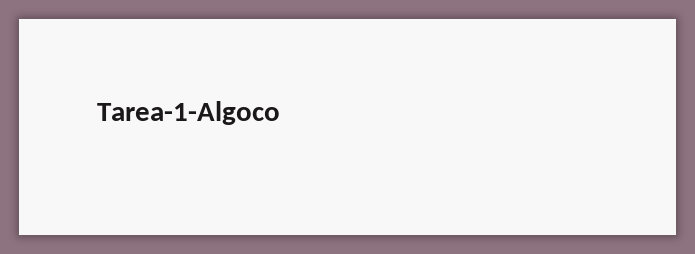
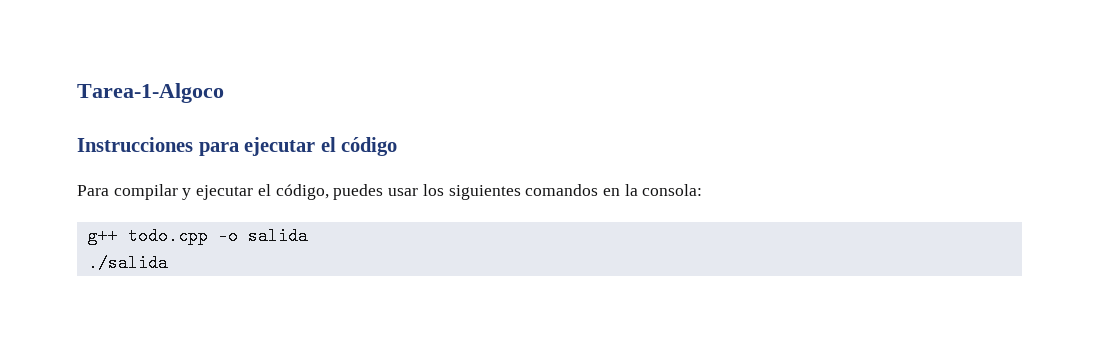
(280, 113) none -> [77,137,398,156] [77,184,703,200] [87,227,308,245] [87,254,168,272] // Instrucciones para ejecutar el código // Para compilar y ejecutar el código, puedes usar los siguientes comandos en la consola: // g++ todo.cpp -o salida // ./salida

